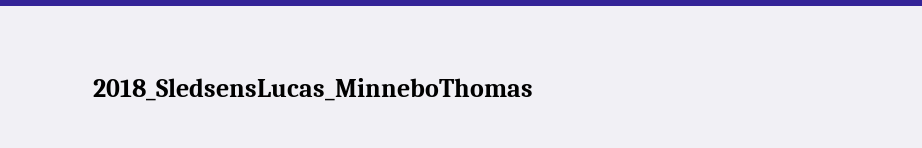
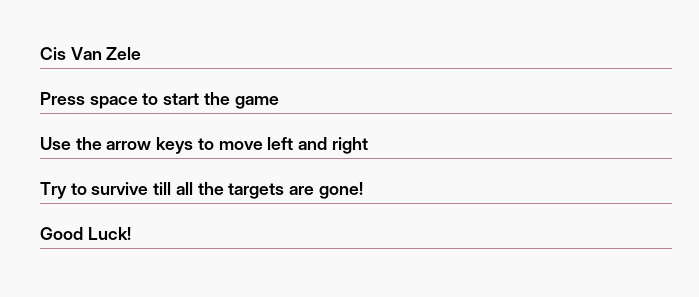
[93,78,533,101] 2018_SledsensLucas_MinneboThomas -> [40,47,142,60] [40,92,279,109] [40,137,368,154] [40,182,363,199] [40,227,131,240] Cis Van Zele // Press space to start the game // Use the arrow keys to move left and right // Try to survive till all the targets are gone! // Good Luck!

